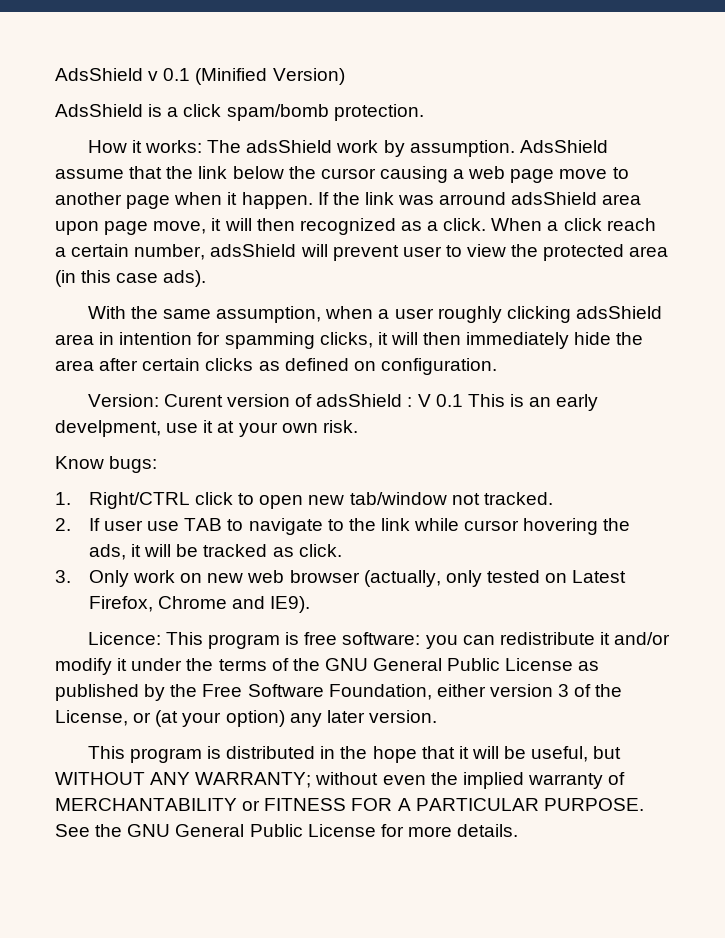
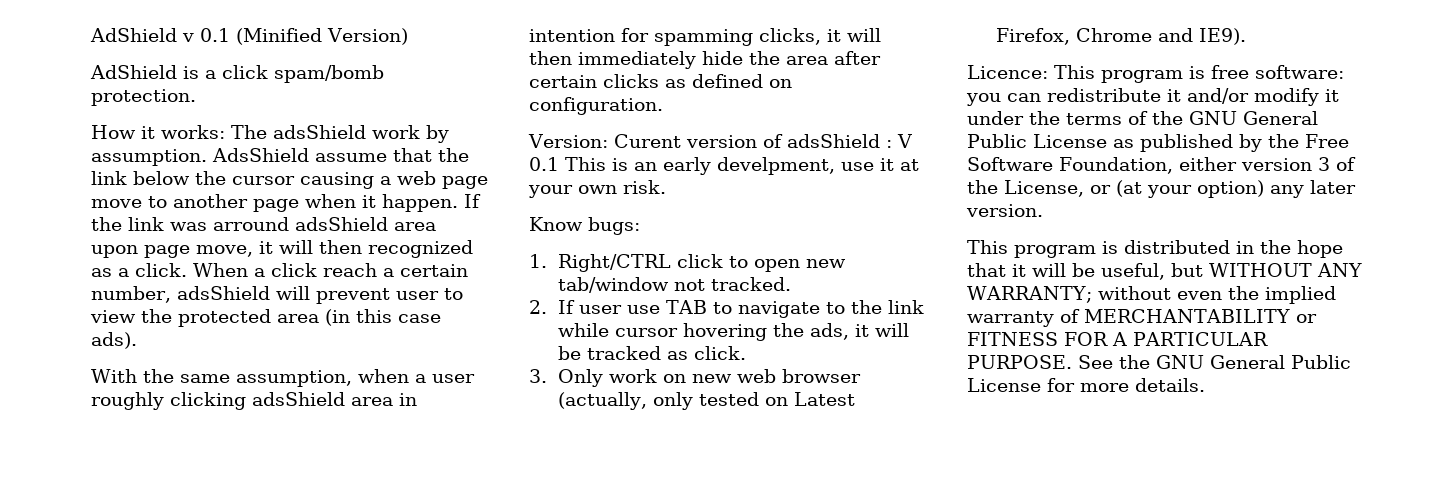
[55,68,143,81] AdsShield -> [90,28,177,42] AdShield
[55,104,143,117] AdsShield -> [90,65,177,79] AdShield

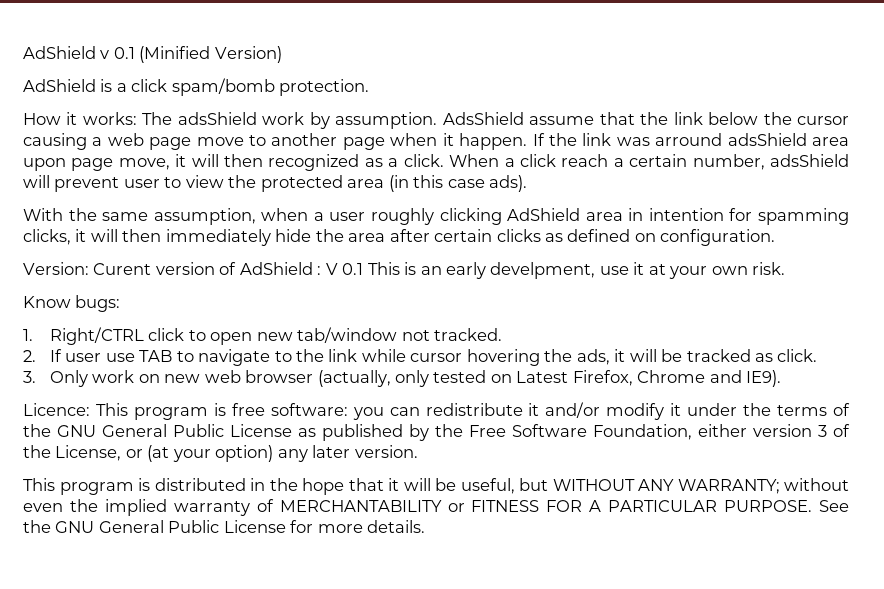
[252,392,345,406] adsShield -> [507,208,581,221] AdShield
[786,134,880,148] adsShield -> [239,262,313,275] AdShield

